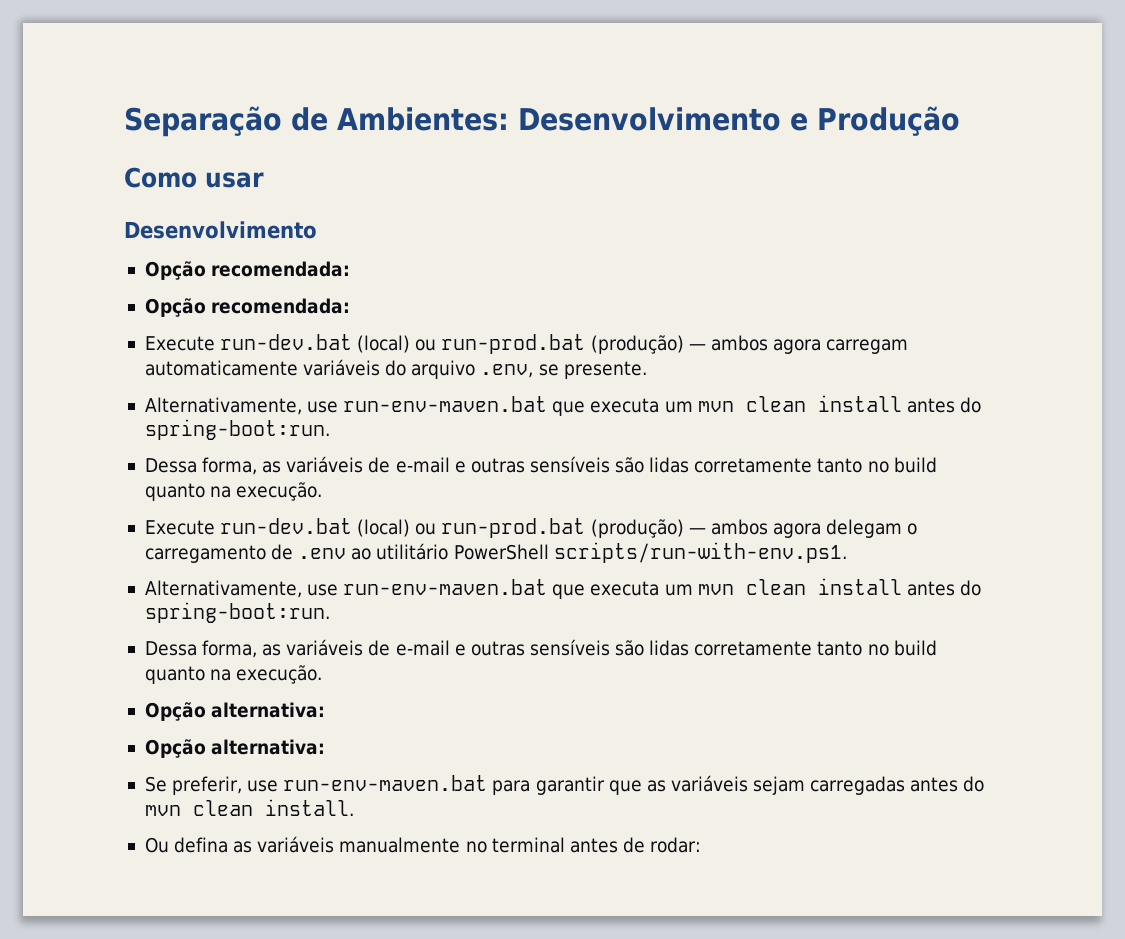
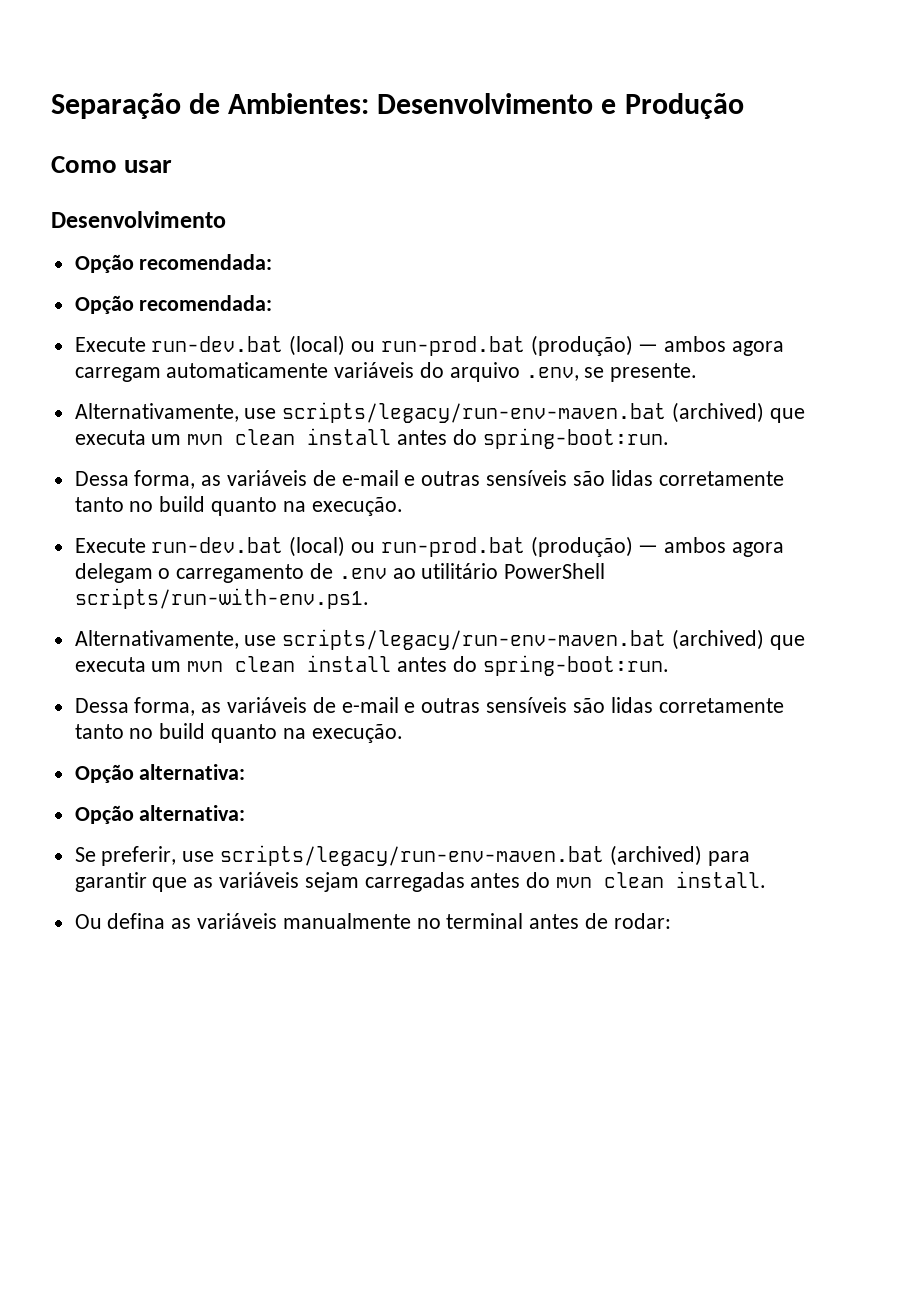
[343,396,548,412] run-env-maven.bat -> [282,402,765,423] scripts/legacy/run-env-maven.bat (archived)
[343,579,548,595] run-env-maven.bat -> [282,629,765,650] scripts/legacy/run-env-maven.bat (archived)
[283,775,488,791] run-env-maven.bat -> [220,845,702,866] scripts/legacy/run-env-maven.bat (archived)

